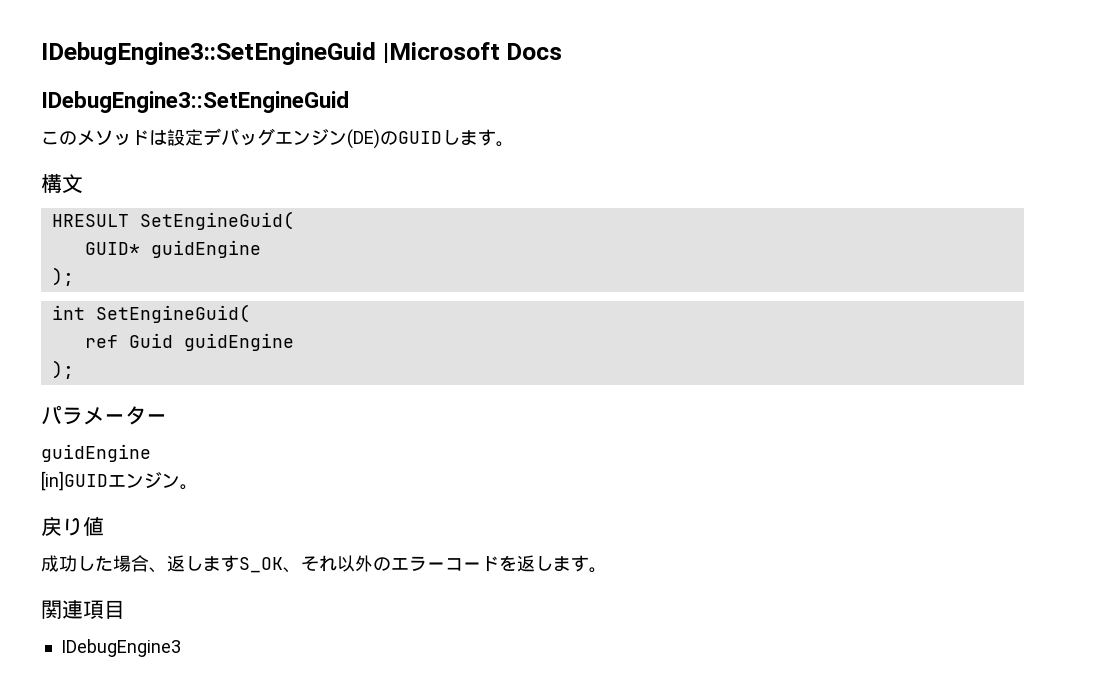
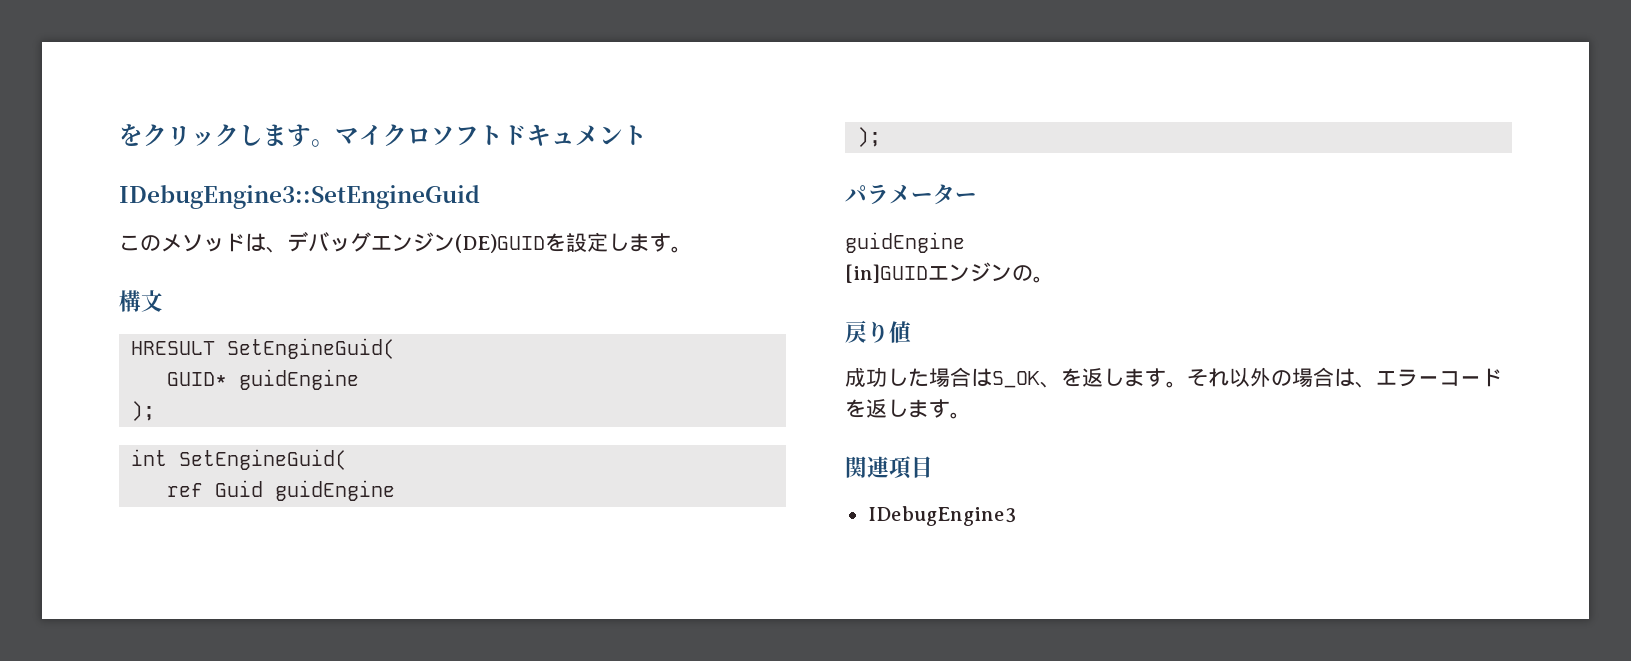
[41,42,563,65] IDebugEngine3::SetEngineGuid |Microsoft Docs -> [119,124,647,147] をクリックします。マイクロソフトドキュメント
[167,129,203,146] 設定 -> [266,246,287,253] 、
[347,129,442,149] (DE)のGUID -> [455,232,608,253] (DE)GUIDを設定
(180, 480) none -> [1012,265,1033,281] の
[149,555,301,573] 、返しますS_OK、 -> [971,368,1187,388] はS_OK、を返します。
(391, 564) none -> [1292,367,1376,388] 場合は、

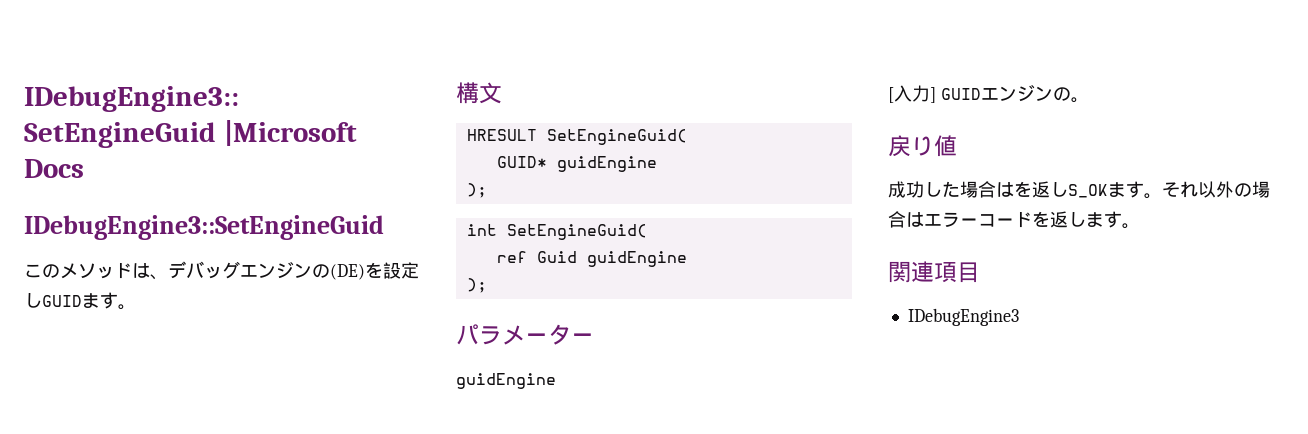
[119,124,647,147] をクリックします。マイクロソフトドキュメント -> [24,86,239,112] [24,120,357,148] [24,159,84,178] IDebugEngine3:: SetEngineGuid |Microsoft Docs
[455,234,545,253] (DE)GUID -> [312,264,365,280] の(DE)
(629, 242) none -> [42,295,82,307] GUID
[845,264,928,283] [in]GUID -> [888,85,981,103] [入力] GUID
[992,368,1124,388] S_OK、を返し -> [1014,181,1108,198] を返しS_OK
[1355,381,1376,388] 、 -> (924, 219) none

